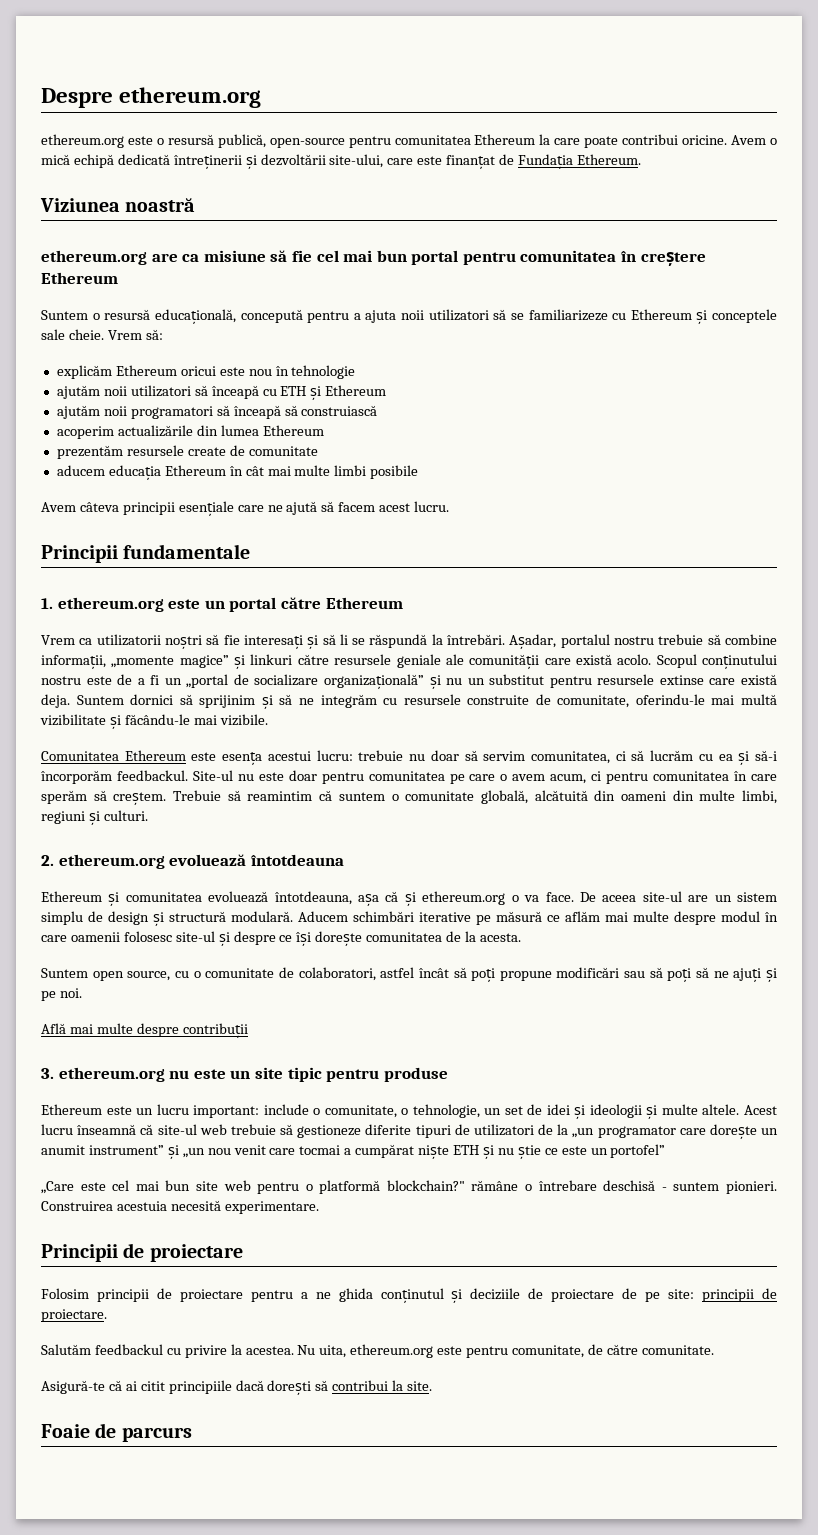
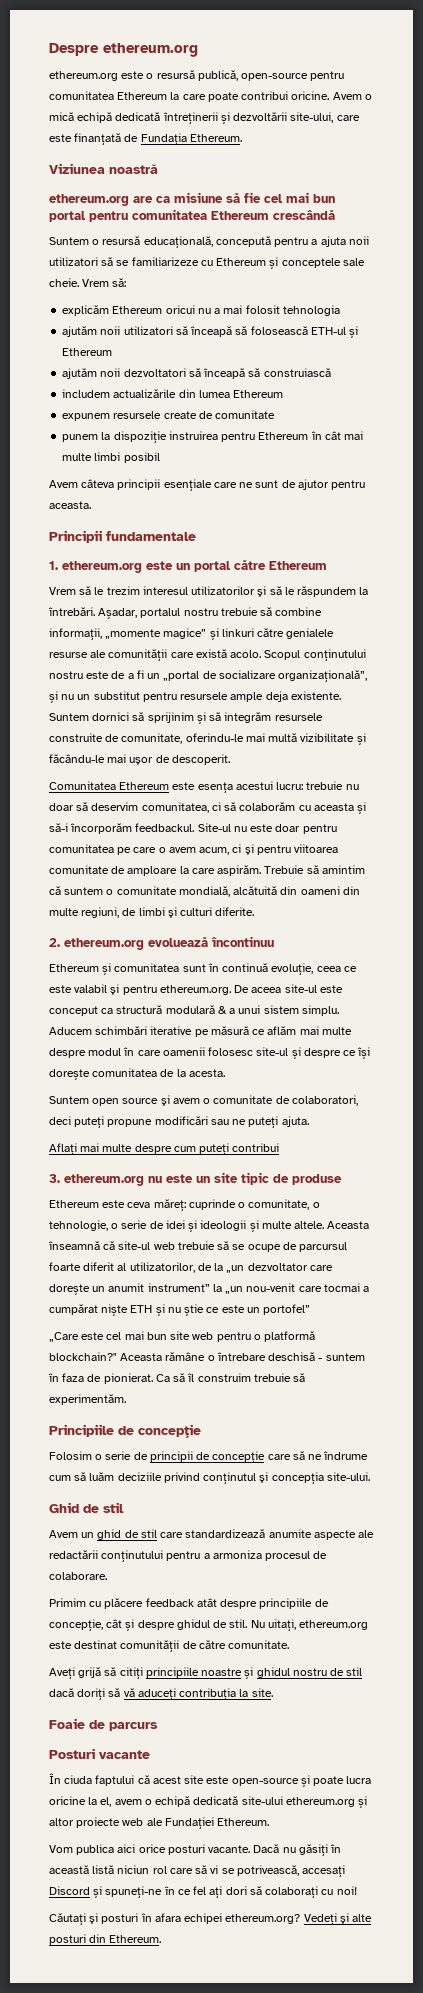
[446,155,496,169] finanțat -> [74,133,122,145] finanțată
[621,251,706,266] [41,272,118,284] în creștere Ethereum -> [211,210,335,220] Ethereum crescândă
[219,365,356,379] este nou în tehnologie -> [197,305,340,316] nu a mai folosit tehnologia
[262,386,307,396] cu ETH -> [235,326,346,335] să folosească ETH-ul
[130,406,213,419] programatori -> [123,368,186,377] dezvoltatori
[56,426,114,439] acoperim -> [62,389,111,398] includem
[56,445,123,459] prezentăm -> [62,413,111,421] expunem
[56,465,161,480] aducem educația -> [62,431,256,443] punem la dispoziţie instruirea pentru
[370,465,419,479] posibile -> [123,452,160,463] posibil
[286,501,450,515] ajută să facem acest lucru. -> [255,479,366,490] [49,501,91,509] sunt de ajutor pentru aceasta.
[79,634,428,649] ca utilizatorii noștri să fie interesați și să li se răspundă -> [79,586,357,597] să le trezim interesul utilizatorilor şi să le răspundem
[334,654,441,668] resursele geniale -> [286,628,335,639] [49,652,88,658] genialele resurse
[323,674,424,689] organizațională” -> [278,670,368,682] organizațională”,
[659,674,777,685] [41,694,70,708] extinse care există deja. -> [230,691,341,702] ample deja existente.
[298,694,398,708] ne integrăm cu -> [224,712,272,723] integrăm
[219,714,268,726] vizibile. -> [129,754,230,765] uşor de descoperit.
[483,751,526,761] servim -> [91,802,139,811] deservim
[650,750,733,761] lucrăm cu ea -> [239,802,354,811] colaborăm cu aceasta
[606,771,778,784] [41,790,167,805] pentru comunitatea în care sperăm să creștem. -> [244,844,339,855] [49,865,262,876] şi pentru viitoarea comunitate de amploare la care aspirăm.
[247,791,313,801] reamintim -> [321,865,365,874] amintim
[480,790,528,804] globală, -> [178,886,230,897] mondială,
[742,790,777,804] [41,810,148,825] limbi, regiuni și culturi. -> [81,907,255,918] regiuni, de limbi şi culturi diferite.
[250,854,344,866] întotdeauna -> [211,936,274,947] încontinuu
[208,891,777,906] [41,911,293,926] evoluează întotdeauna, așa că și ethereum.org o va face. De aceea site-ul are un sistem simplu de design și structură modulară. -> [182,963,357,975] [49,984,343,995] [49,1005,339,1016] sunt în continuă evoluţie, ceea ce este valabil şi pentru ethereum.org. De aceea site-ul este conceput ca structură modulară & a unui sistem simplu.
[127,971,189,981] source, cu -> [122,1095,200,1106] source şi avem
[380,967,777,982] [41,988,82,1001] [41,1023,248,1038] astfel încât să poți propune modificări sau să poți să ne ajuți și pe noi. // Află mai multe despre contribuții -> [49,1116,309,1128] [49,1143,280,1155] deci puteţi propune modificări sau ne puteţi ajuta. // Aflaţi mai multe despre cum puteţi contribui
[326,1069,380,1082] pentru -> [273,1174,289,1183] de
[136,1104,309,1118] un lucru important: include -> [127,1199,236,1211] ceva măreţ: cuprinde
[484,1106,523,1115] un set -> [111,1220,148,1229] o serie
[743,1105,777,1115] [41,1124,73,1135] Acest lucru -> [327,1221,370,1229] Aceasta
[297,1124,534,1138] gestioneze diferite tipuri de utilizatori -> [232,1242,348,1252] [49,1262,195,1273] se ocupe de parcursul foarte diferit al utilizatorilor,
[597,1126,676,1138] programator -> [247,1263,308,1271] dezvoltator
[167,1145,266,1159] și „un nou venit -> [212,1283,296,1294] la „un nou-venit
(465, 1185) none -> [120,1353,163,1361] Aceasta
[726,1181,777,1194] [41,1200,319,1214] [41,1243,243,1262] [41,1288,778,1303] [41,1309,107,1322] [41,1344,714,1358] [41,1380,389,1395] pionieri. Construirea acestuia necesită experimentare. // Principii de proiectare // Folosim principii de proiectare pentru a ne ghida conținutul și deciziile de proiectare de pe site: principii de proiectare. // Salutăm feedbackul cu privire la acestea. Nu uita, ethereum.org este pentru comunitate, de către comunitate. // Asigură-te că ai citit principiile dacă dorești să contribui -> [48,1373,306,1384] [49,1394,126,1405] [49,1424,201,1438] [49,1451,369,1463] [49,1472,370,1484] [49,1502,124,1513] [49,1529,375,1540] [49,1550,328,1562] [49,1572,107,1580] [49,1598,329,1609] [49,1619,369,1631] [49,1640,290,1652] [49,1667,363,1679] [49,1688,237,1700] în faza de pionierat. Ca să îl construim trebuie să experimentăm. // Principiile de concepţie // Folosim o serie de principii de concepţie care să ne îndrume cum să luăm deciziile privind conţinutul şi concepţia site-ului. // Ghid de stil // Avem un ghid de stil care standardizează anumite aspecte ale redactării conținutului pentru a armoniza procesul de colaborare. // Primim cu plăcere feedback atât despre principiile de concepţie, cât și despre ghidul de stil. Nu uitaţi, ethereum.org este destinat comunităţii de către comunitate. // Aveţi grijă să citiţi principiile noastre și ghidul nostru de stil dacă doriți să vă aduceţi contribuţia
(192, 1434) none -> [49,1748,150,1759] [49,1773,372,1787] [49,1796,368,1808] [49,1817,270,1829] [49,1844,342,1856] [49,1865,346,1877] [49,1886,357,1898] [49,1913,373,1925] [49,1934,162,1945] // Posturi vacante // În ciuda faptului că acest site este open-source și poate lucra oricine la el, avem o echipă dedicată site-ului ethereum.org și altor proiecte web ale Fundației Ethereum. // Vom publica aici orice posturi vacante. Dacă nu găsiţi în această listă niciun rol care să vi se potrivească, accesaţi Discord și spuneți-ne în ce fel ați dori să colaboraţi cu noi! // Căutaţi şi posturi în afara echipei ethereum.org? Vedeţi şi alte posturi din Ethereum.

